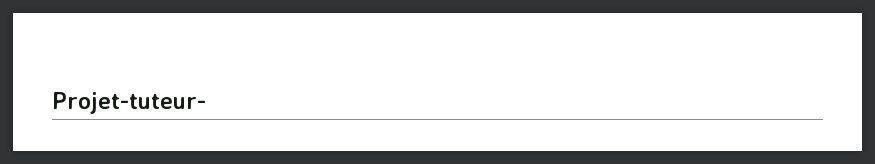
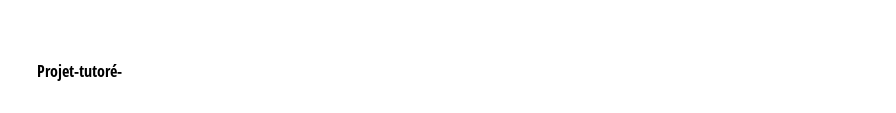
[52,92,206,114] Projet-tuteur- -> [37,64,122,81] Projet-tutoré-

